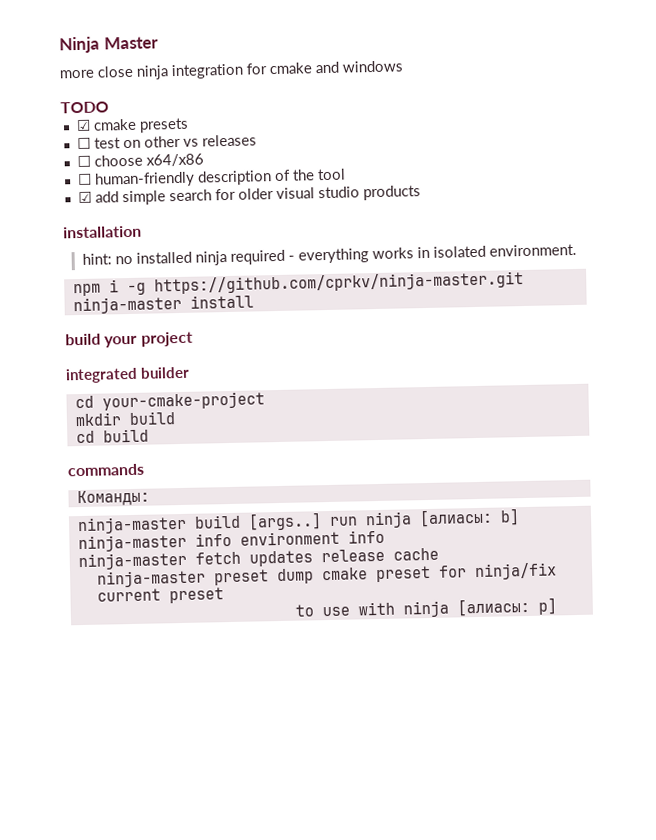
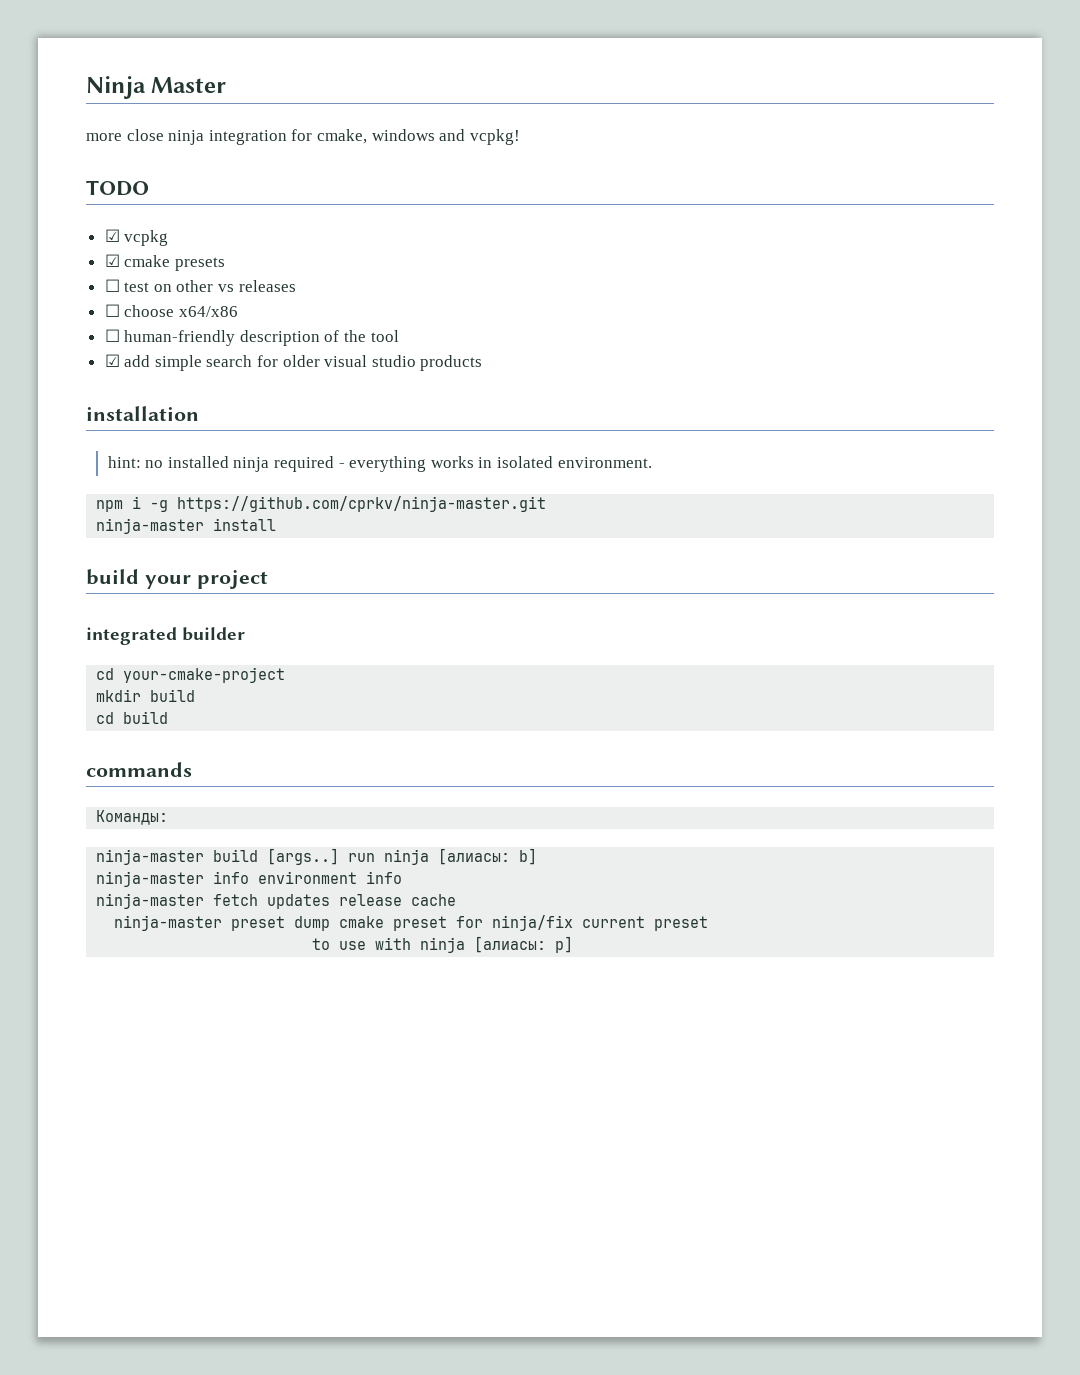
[269,60,403,75] cmake and windows -> [316,129,520,145] cmake, windows and vcpkg!
(109, 107) none -> [104,229,169,246] // ☑ vcpkg

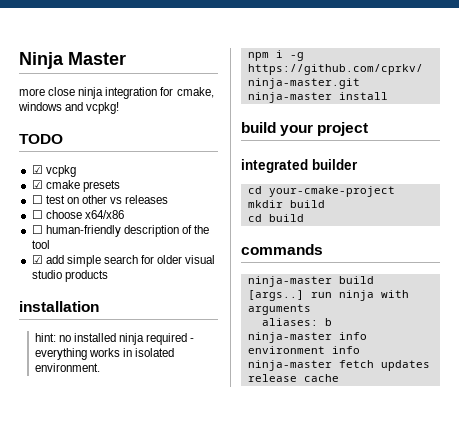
[96,810,169,825] // Команды: -> (323, 249) none
[438,848,538,865] [алиасы: b] -> [380,290,409,298] [247,304,311,315] [261,318,332,326] with arguments // aliases: b
[114,915,709,931] [312,936,574,953] // ninja-master preset dump cmake preset for ninja/fix current preset // to use with ninja [алиасы: p] -> (339, 378) none

